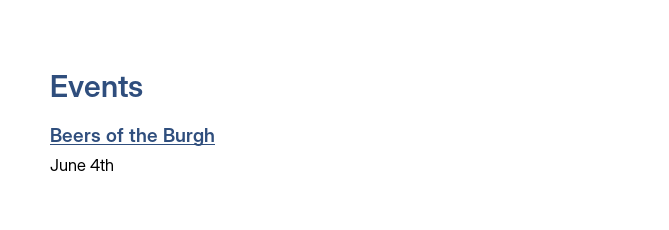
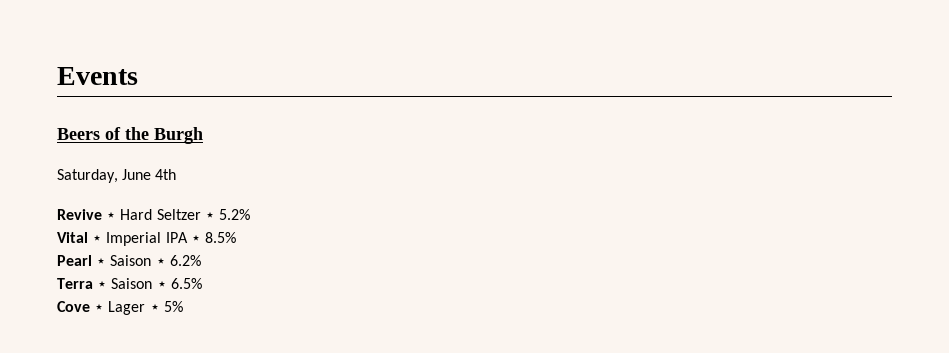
(216, 137) none -> [57,169,118,183] Saturday,
(115, 165) none -> [57,209,250,220] [57,232,236,246] [57,255,201,266] [57,278,202,289] [57,301,183,315] // Revive ⋆ Hard Seltzer ⋆ 5.2% // Vital ⋆ Imperial IPA ⋆ 8.5% // Pearl ⋆ Saison ⋆ 6.2% // Terra ⋆ Saison ⋆ 6.5% // Cove ⋆ Lager ⋆ 5%

